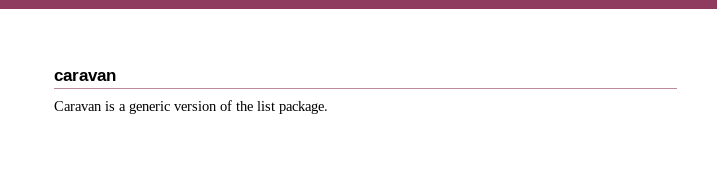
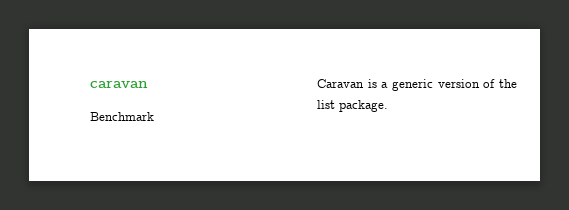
(116, 76) none -> [90,112,154,121] // Benchmark

